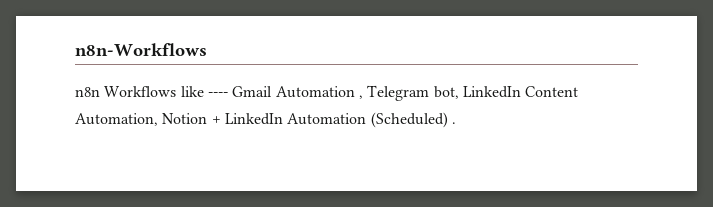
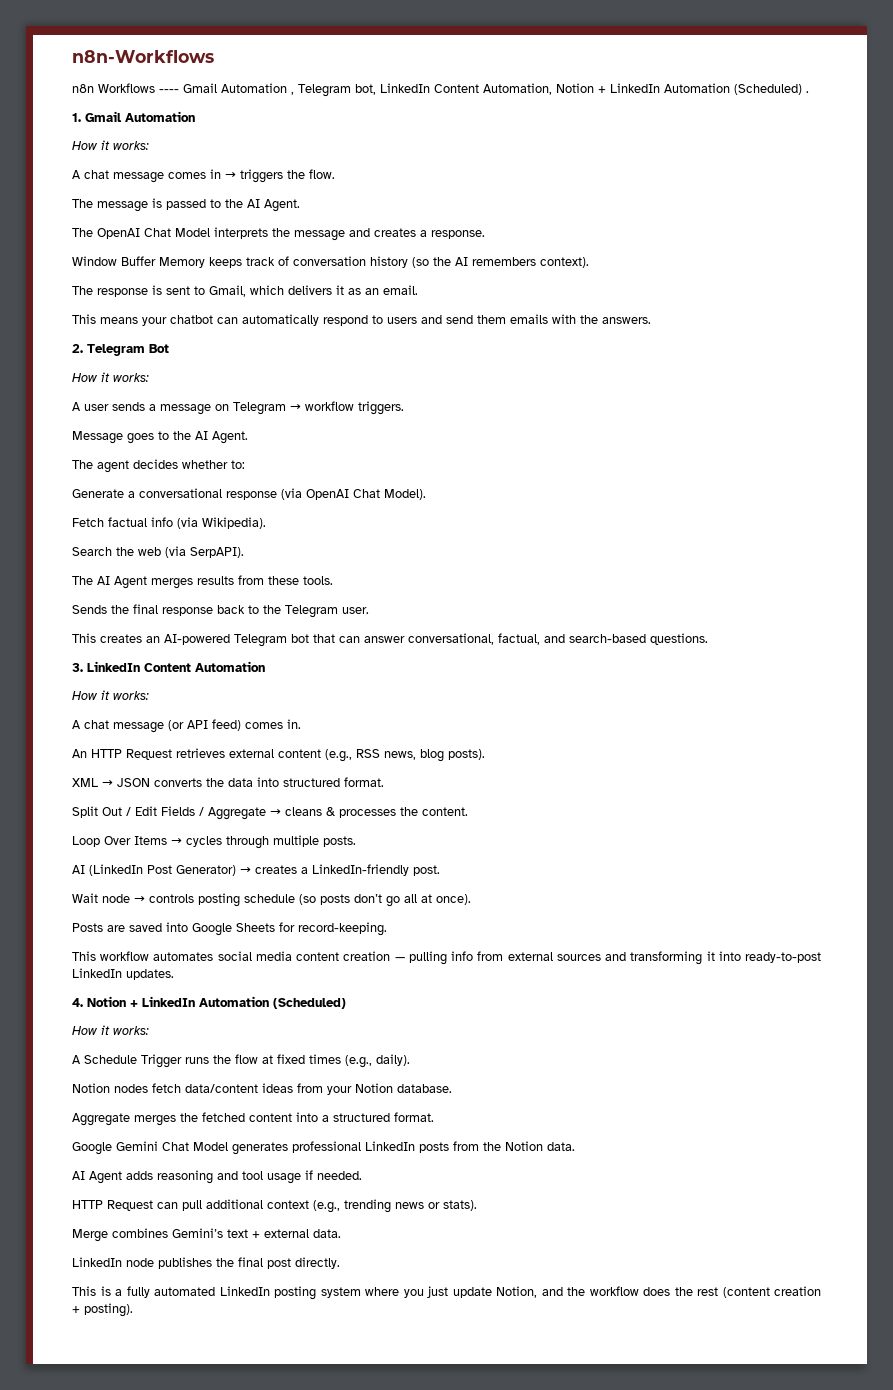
[180,86,204,97] like -> (155, 88) none
(456, 123) none -> [72,111,195,122] [72,140,149,150] [72,169,335,183] [72,198,300,212] [72,227,485,241] [72,256,589,268] [72,285,418,297] [72,314,651,326] [72,344,169,356] [72,372,149,382] [72,401,404,415] [72,431,248,444] [72,459,245,473] [72,488,426,500] [72,517,266,529] [72,546,244,558] [72,575,333,589] [72,604,369,618] [72,633,708,647] [72,661,265,672] [72,690,149,700] [72,719,301,733] [72,748,485,762] [72,777,384,787] [72,806,468,820] [72,835,356,849] [72,864,440,876] [72,893,471,907] [72,922,387,936] [72,951,822,965] [72,968,174,980] [72,996,346,1009] [72,1025,149,1035] [72,1054,410,1068] [72,1083,452,1095] [72,1112,434,1126] [72,1141,575,1155] [72,1170,362,1184] [72,1199,477,1213] [72,1228,341,1242] [72,1257,340,1269] [72,1286,821,1300] [72,1303,133,1317] // 1. Gmail Automation // How it works: // A chat message comes in → triggers the flow. // The message is passed to the AI Agent. // The OpenAI Chat Model interprets the message and creates a response. // Window Buffer Memory keeps track of conversation history (so the AI remembers context). // The response is sent to Gmail, which delivers it as an email. // This means your chatbot can automatically respond to users and send them emails with the answers. // 2. Telegram Bot // How it works: // A user sends a message on Telegram → workflow triggers. // Message goes to the AI Agent. // The agent decides whether to: // Generate a conversational response (via OpenAI Chat Model). // Fetch factual info (via Wikipedia). // Search the web (via SerpAPI). // The AI Agent merges results from these tools. // Sends the final response back to the Telegram user. // This creates an AI-powered Telegram bot that can answer conversational, factual, and search-based questions. // 3. LinkedIn Content Automation // How it works: // A chat message (or API feed) comes in. // An HTTP Request retrieves external content (e.g., RSS news, blog posts). // XML → JSON converts the data into structured format. // Split Out / Edit Fields / Aggregate → cleans & processes the content. // Loop Over Items → cycles through multiple posts. // AI (LinkedIn Post Generator) → creates a LinkedIn-friendly post. // Wait node → controls posting schedule (so posts don’t go all at once). // Posts are saved into Google Sheets for record-keeping. // This workflow automates social media content creation — pulling info from external sources and transforming it into ready-to-post LinkedIn updates. // 4. Notion + LinkedIn Automation (Scheduled) // How it works: // A Schedule Trigger runs the flow at fixed times (e.g., daily). // Notion nodes fetch data/content ideas from your Notion database. // Aggregate merges the fetched content into a structured format. // Google Gemini Chat Model generates professional LinkedIn posts from the Notion data. // AI Agent adds reasoning and tool usage if needed. // HTTP Request can pull additional context (e.g., trending news or stats). // Merge combines Gemini’s text + external data. // LinkedIn node publishes the final post directly. // This is a fully automated LinkedIn posting system where you just update Notion, and the workflow does the rest (content creation + posting).

